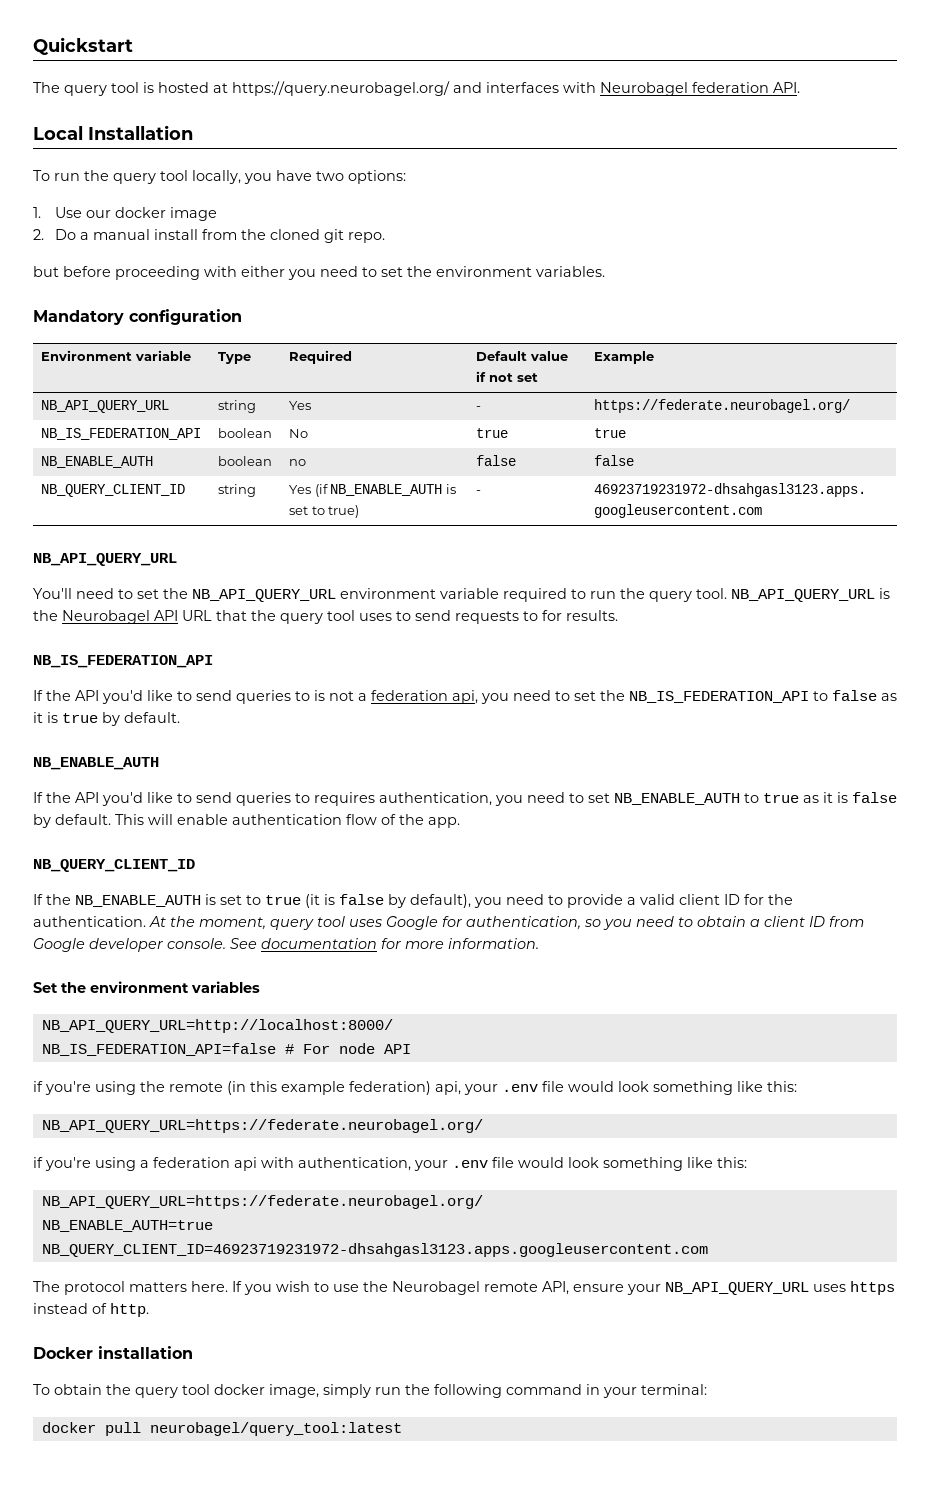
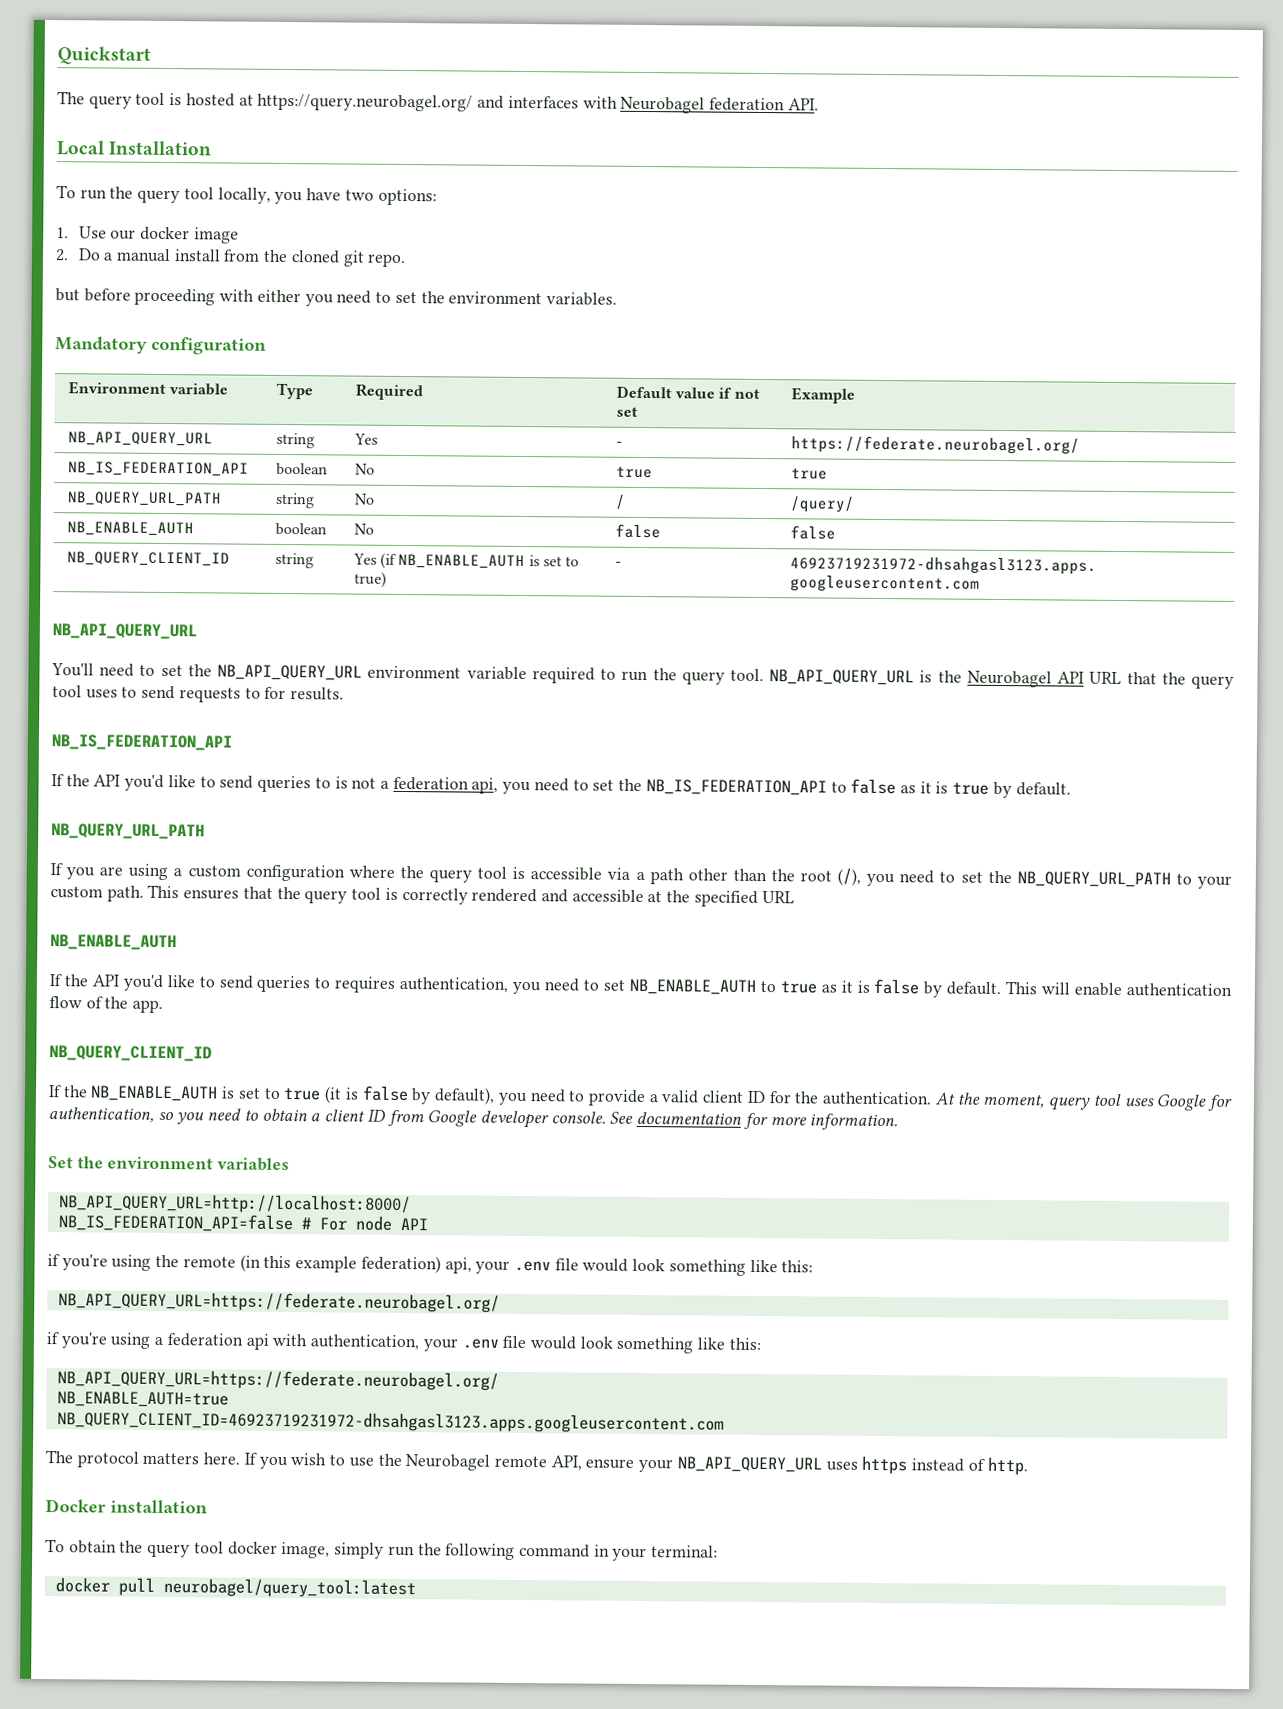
(627, 433) none -> [66,491,222,507] [274,492,315,509] [353,493,375,505] [614,494,626,510] [789,496,855,513] // NB_QUERY_URL_PATH | string | No | / | /query/
[289,459,307,466] no -> [353,523,374,535] No
(180, 717) none -> [51,823,205,840] [50,863,1233,889] [50,884,794,907] // NB_QUERY_URL_PATH // If you are using a custom configuration where the query tool is accessible via a path other than the root (/), you need to set the NB_QUERY_URL_PATH to your custom path. This ensures that the query tool is correctly rendered and accessible at the specified URL

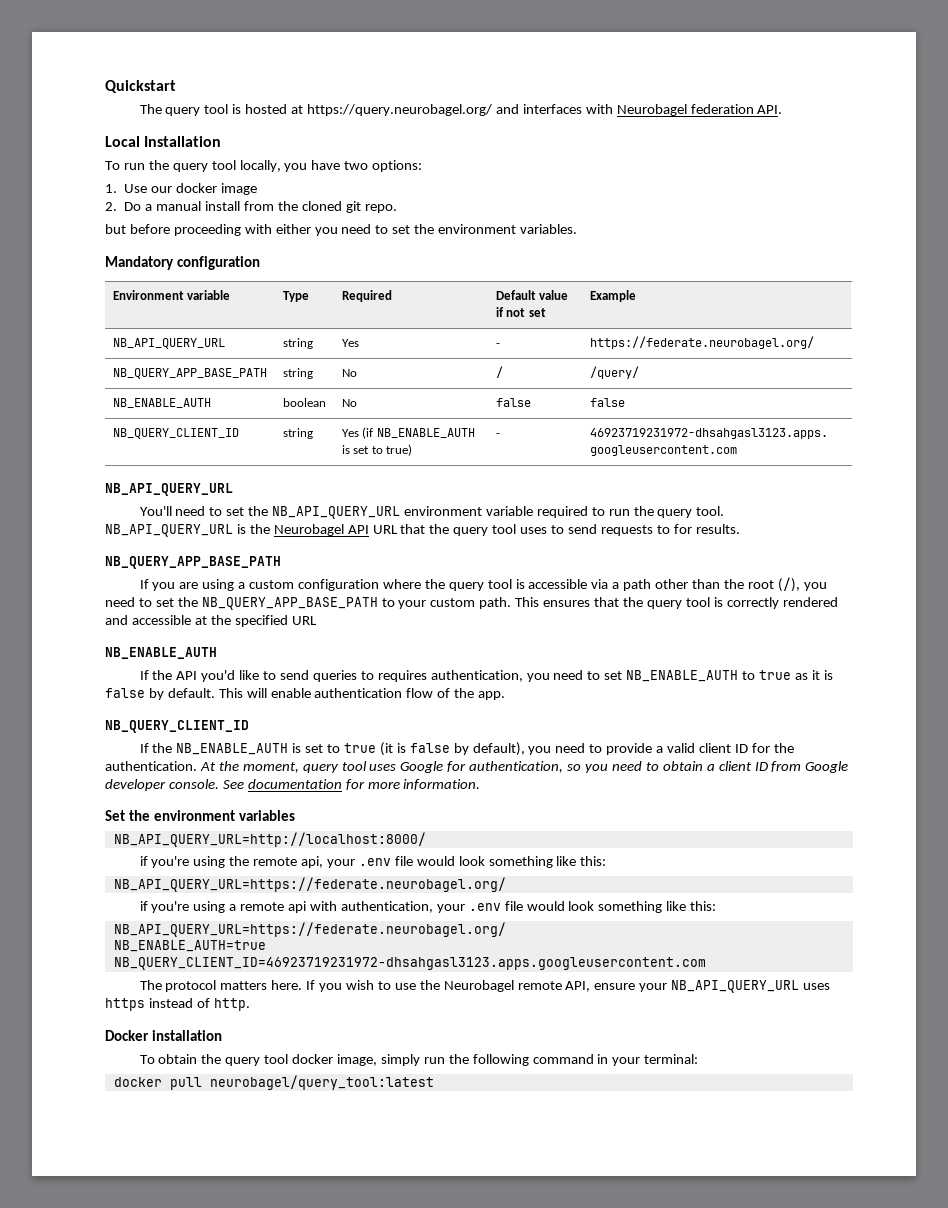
[67,461,249,477] [275,462,328,476] [354,463,375,475] [615,466,653,479] [790,468,828,480] [66,491,222,507] NB_IS_FEDERATION_API | boolean | No | true | true // NB_QUERY_URL_PATH -> [112,368,267,379] NB_QUERY_APP_BASE_PATH
[51,734,232,751] [51,774,1071,799] [51,823,205,840] NB_IS_FEDERATION_API // If the API you'd like to send queries to is not a federation api, you need to set the NB_IS_FEDERATION_API to false as it is true by default. // NB_QUERY_URL_PATH -> [105,556,281,569] NB_QUERY_APP_BASE_PATH
[1016,871,1171,888] NB_QUERY_URL_PATH -> [201,597,378,610] NB_QUERY_APP_BASE_PATH
[57,1213,428,1233] // NB_IS_FEDERATION_API=false # For node API -> (426, 839) none
[239,1254,441,1274] (in this example federation) -> (298, 861) none
[166,1333,243,1347] federation -> [240,902,285,911] remote

